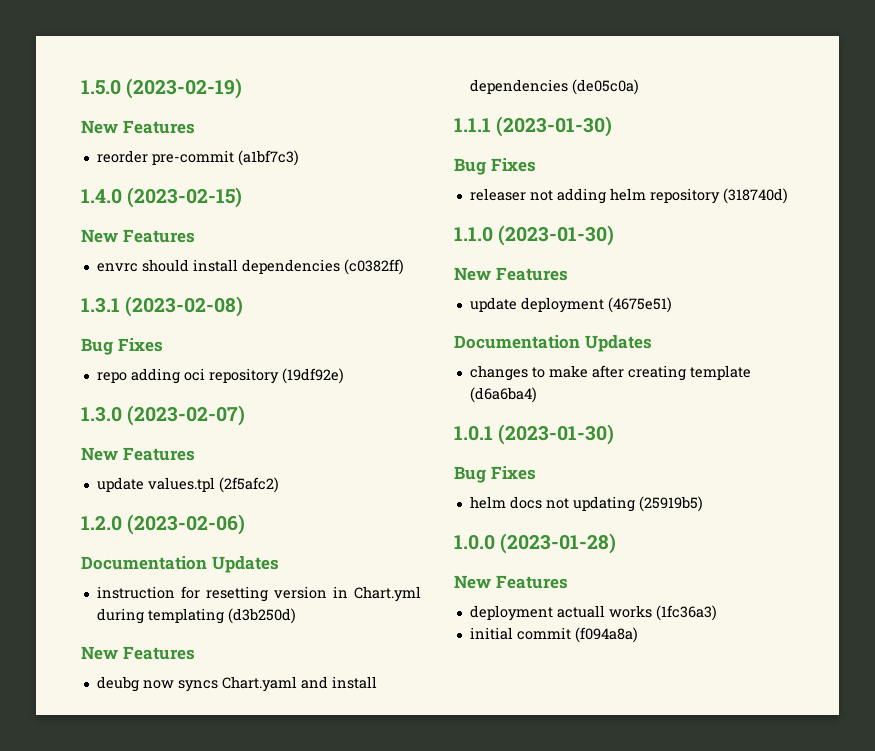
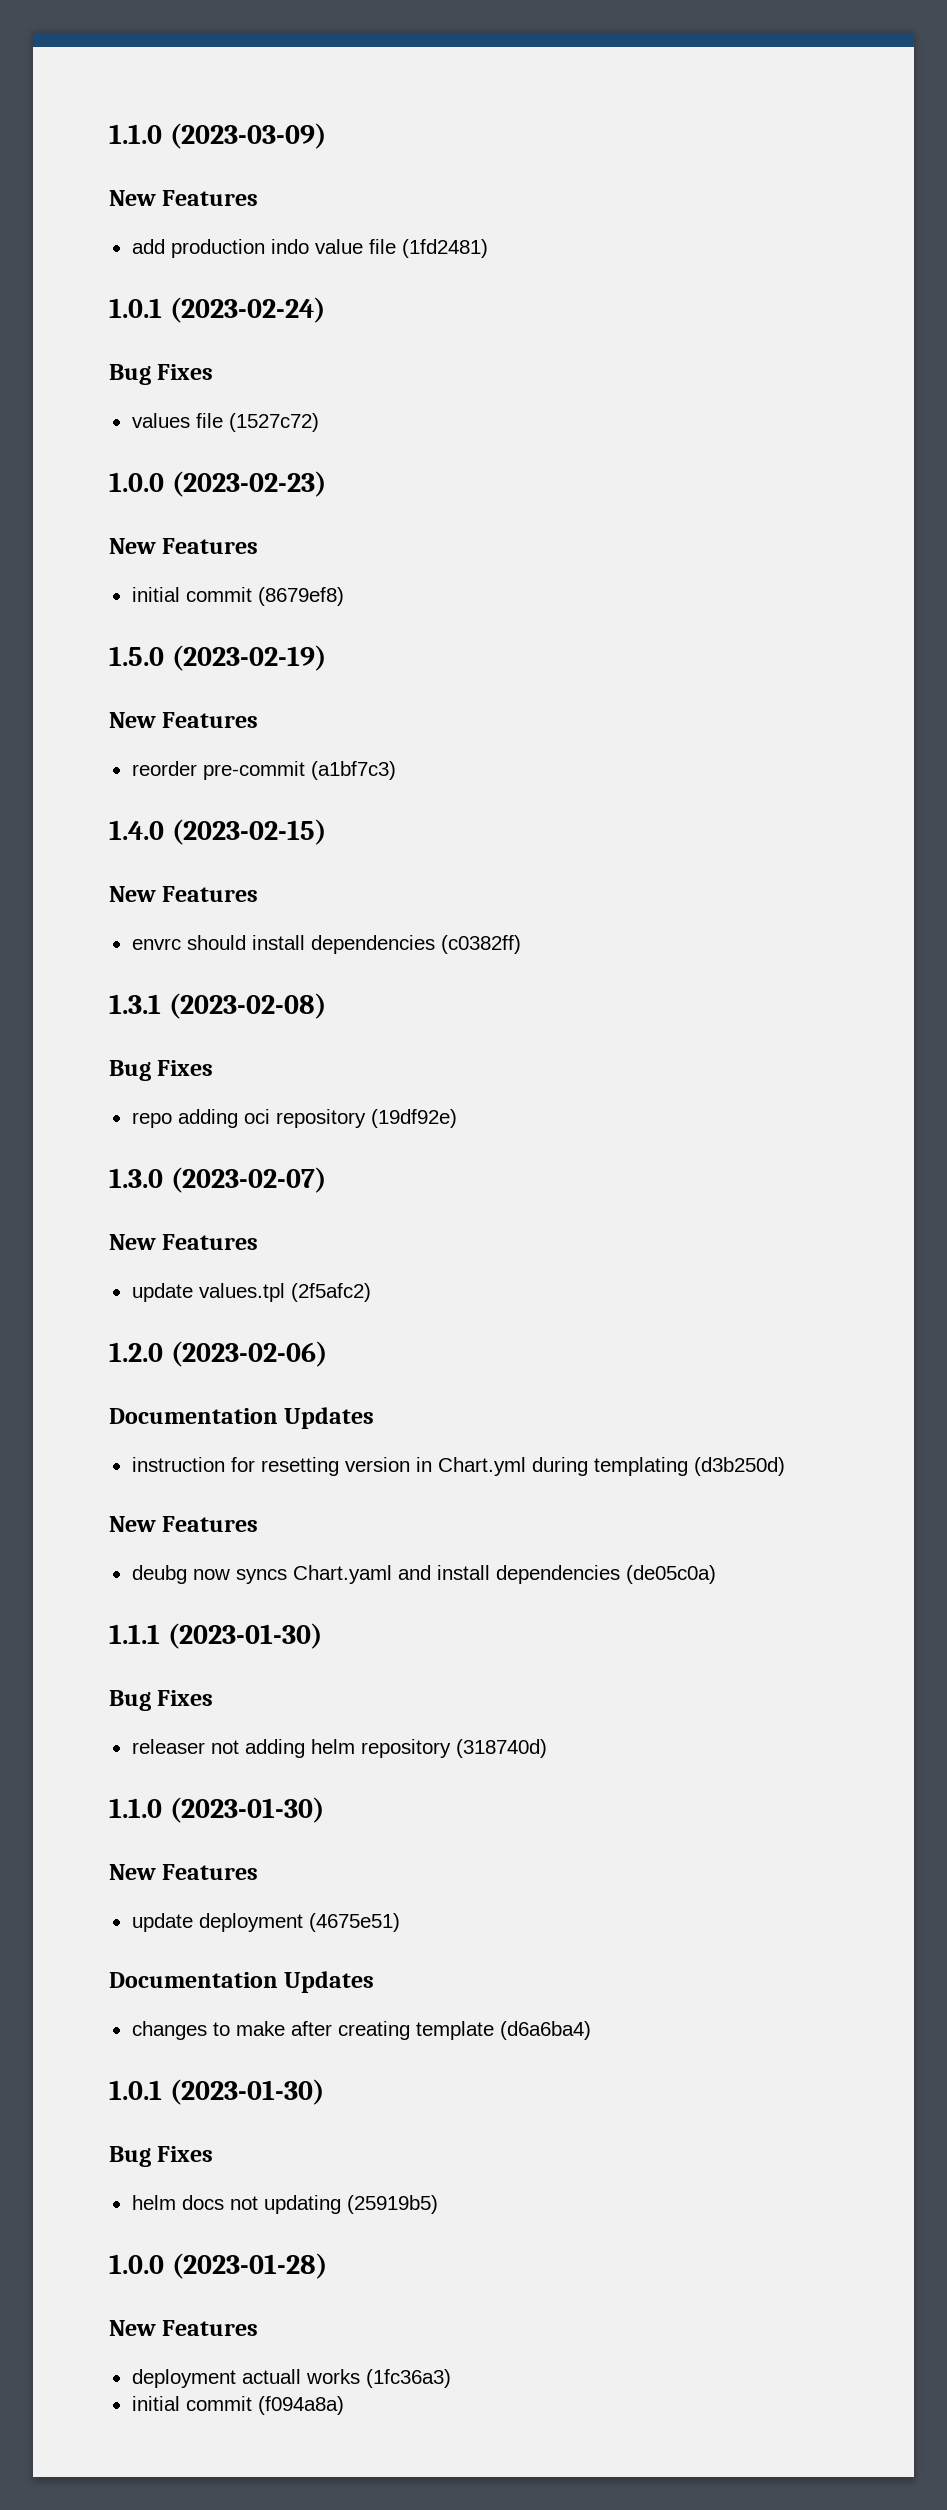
(81, 87) none -> [109,123,326,149] [109,190,259,206] [131,239,488,258] [109,297,325,323] [109,364,214,385] [131,413,319,432] [109,471,326,497] [109,538,259,554] [131,587,344,606] 1.1.0 (2023-03-09) // New Features // add production indo value file (1fd2481) // 1.0.1 (2023-02-24) // Bug Fixes // values file (1527c72) // 1.0.0 (2023-02-23) // New Features // initial commit (8679ef8) //

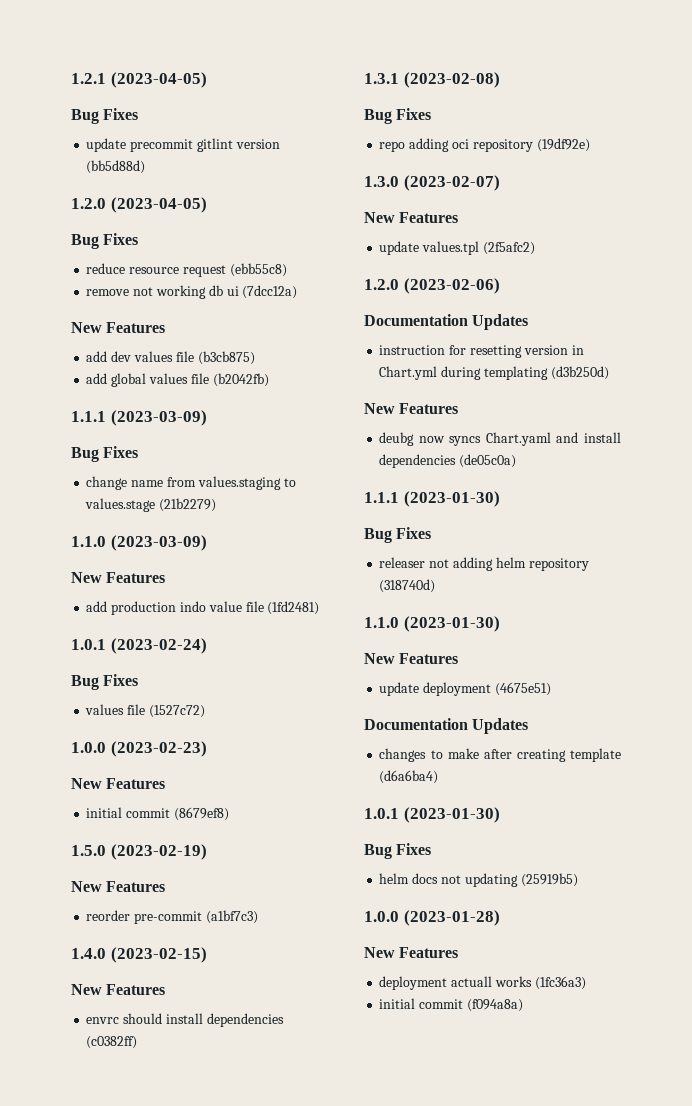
(109, 134) none -> [71,72,207,88] [71,108,139,124] [86,138,280,152] [86,160,146,174] [71,197,207,213] [71,233,139,249] [86,263,287,277] [86,285,298,299] [71,322,166,333] [86,351,255,365] [86,373,269,387] [71,410,207,426] [71,446,139,462] [86,476,296,490] [85,498,217,512] 1.2.1 (2023-04-05) // Bug Fixes // update precommit gitlint version (bb5d88d) // 1.2.0 (2023-04-05) // Bug Fixes // reduce resource request (ebb55c8) // remove not working db ui (7dcc12a) // New Features // add dev values file (b3cb875) // add global values file (b2042fb) // 1.1.1 (2023-03-09) // Bug Fixes // change name from values.staging to values.stage (21b2279) //

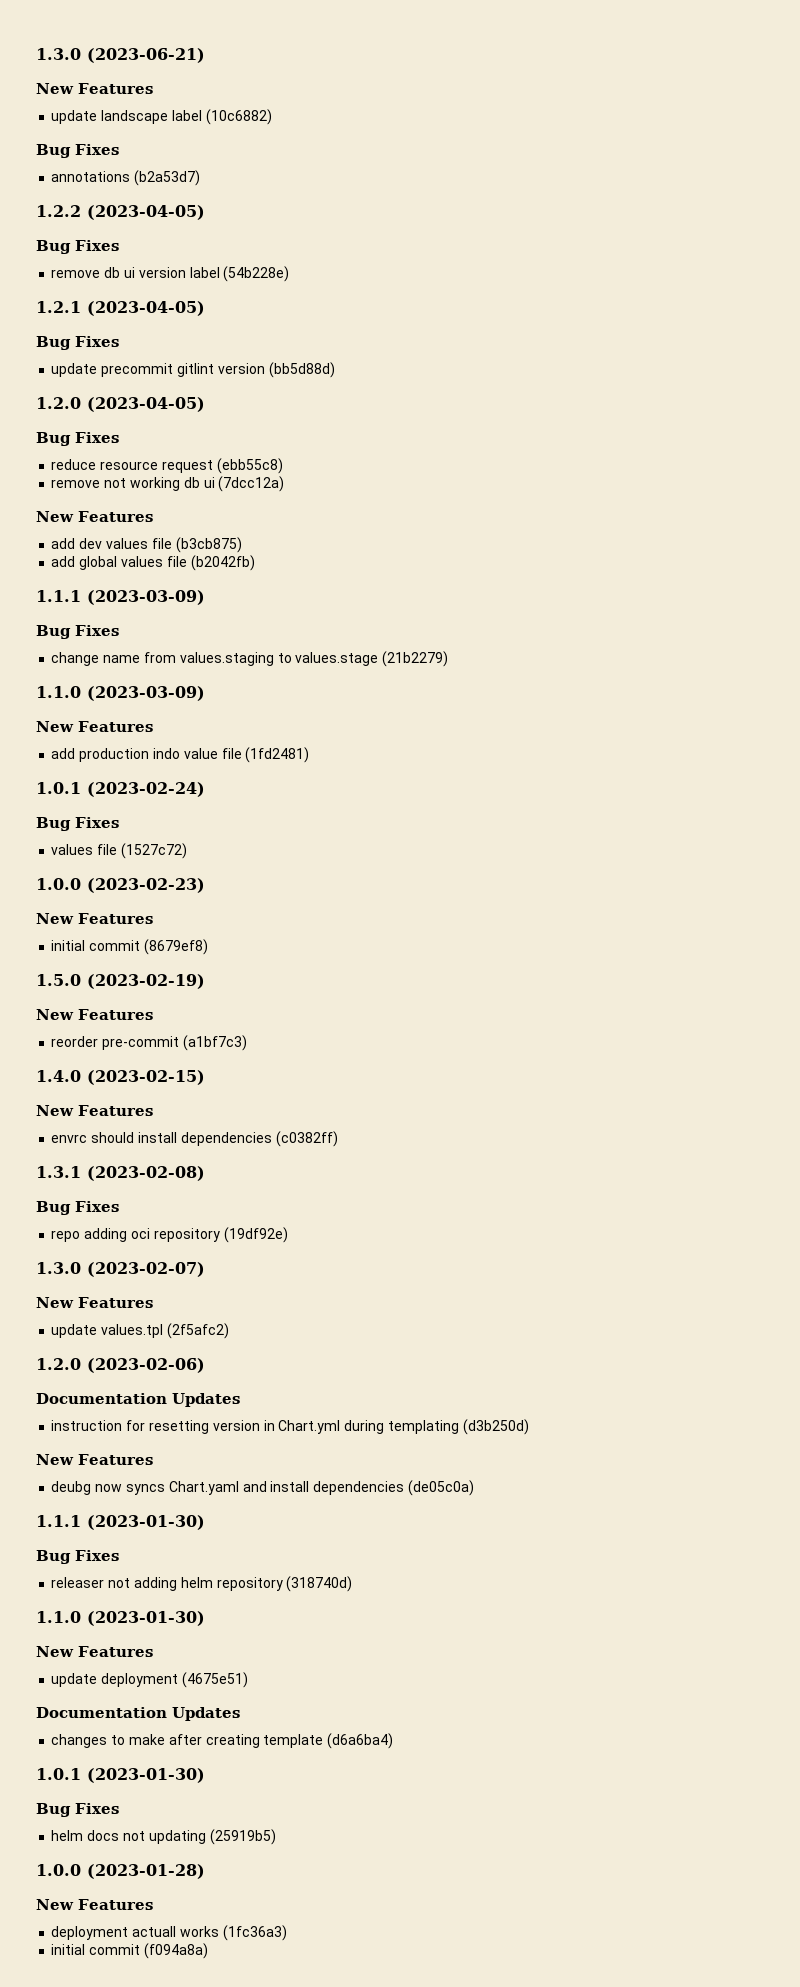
(71, 78) none -> [36,48,205,63] [36,83,153,94] [51,109,272,125] [36,144,119,158] [51,170,201,186] [36,205,205,220] [36,240,119,254] [51,266,290,282] 1.3.0 (2023-06-21) // New Features // update landscape label (10c6882) // Bug Fixes // annotations (b2a53d7) // 1.2.2 (2023-04-05) // Bug Fixes // remove db ui version label (54b228e) //

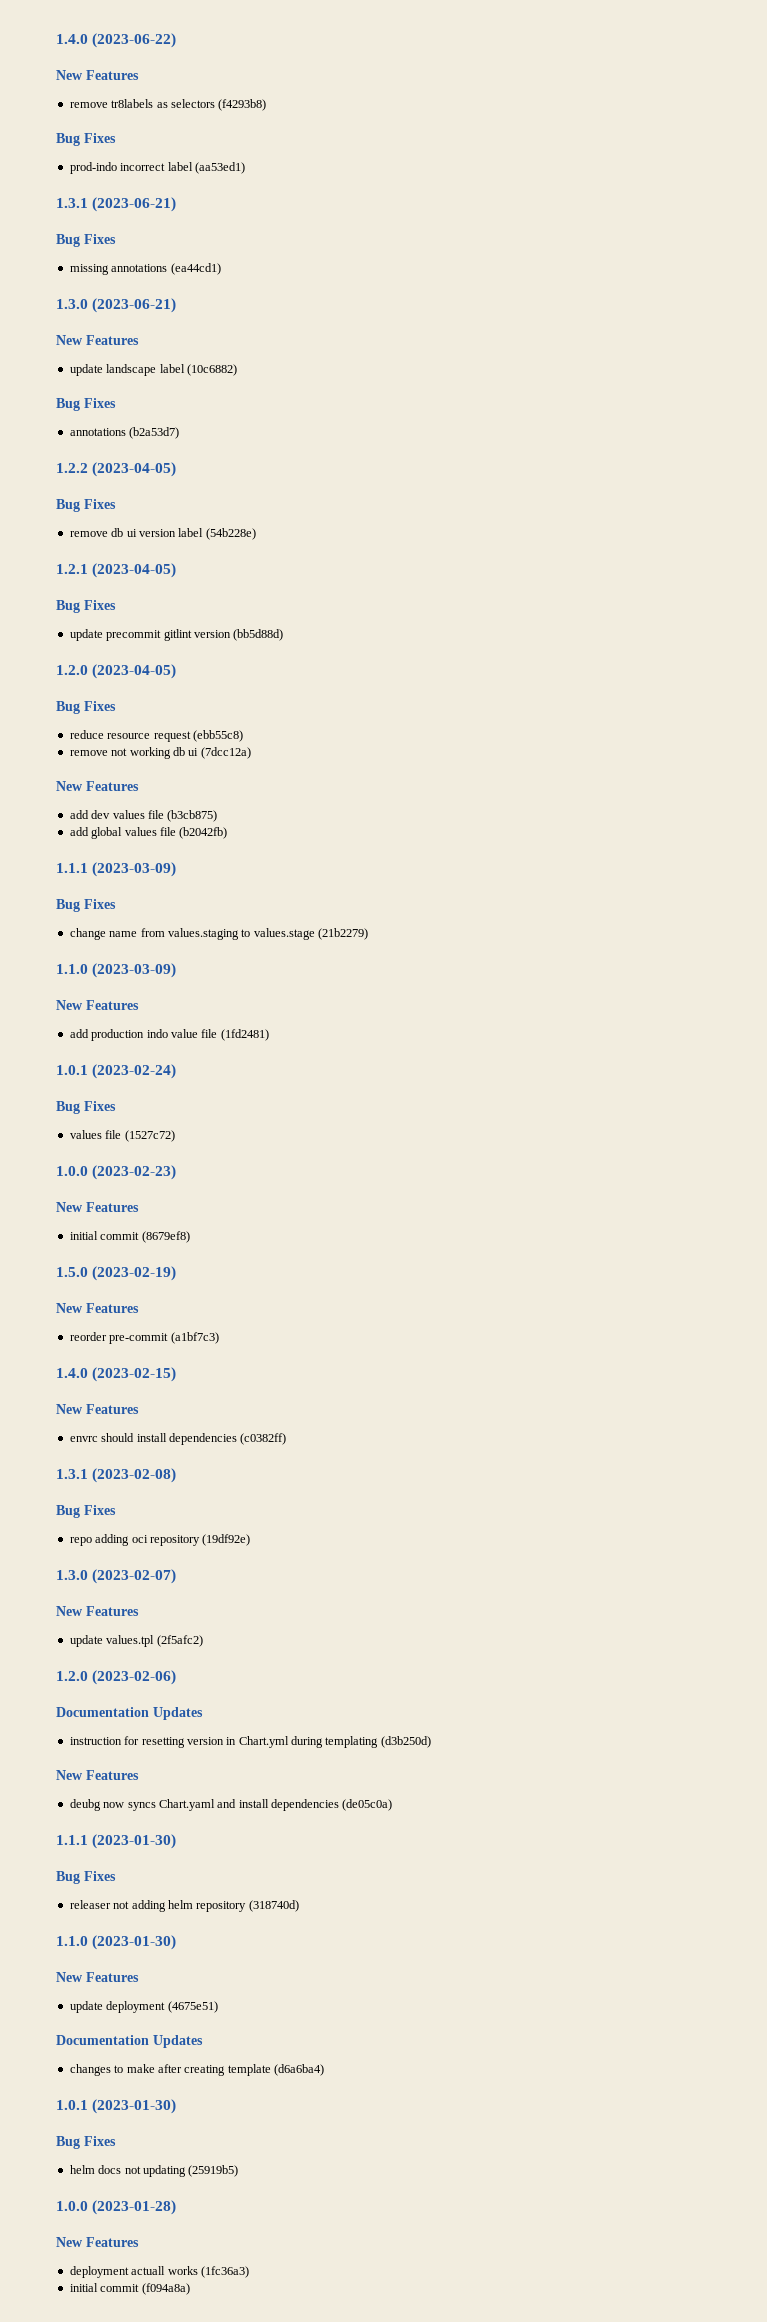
(36, 54) none -> [56,33,177,48] [56,70,139,80] [69,99,267,111] [56,133,116,146] [69,162,245,174] [56,197,177,212] [56,234,116,247] [69,263,221,275] 1.4.0 (2023-06-22) // New Features // remove tr8labels as selectors (f4293b8) // Bug Fixes // prod-indo incorrect label (aa53ed1) // 1.3.1 (2023-06-21) // Bug Fixes // missing annotations (ea44cd1) //

